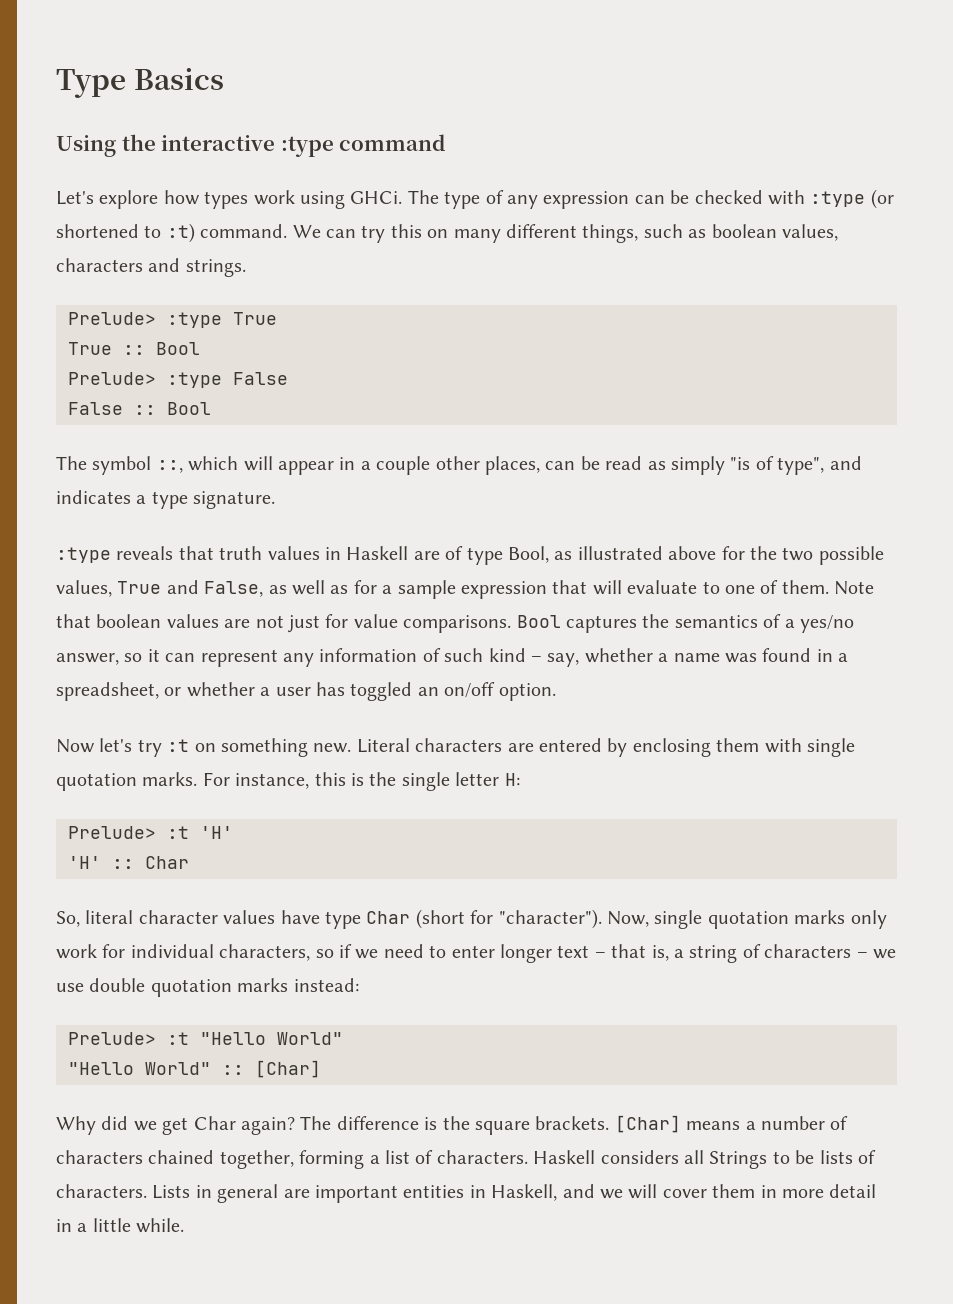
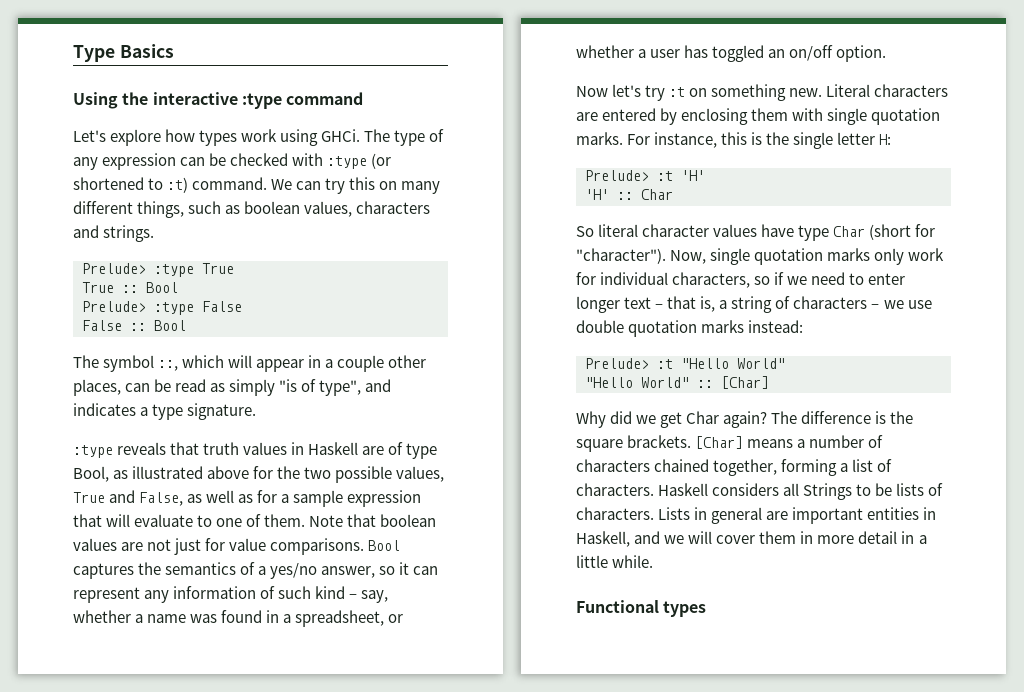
[56,911,80,927] So, -> [576,226,594,237] So
(185, 1225) none -> [576,600,707,617] // Functional types

